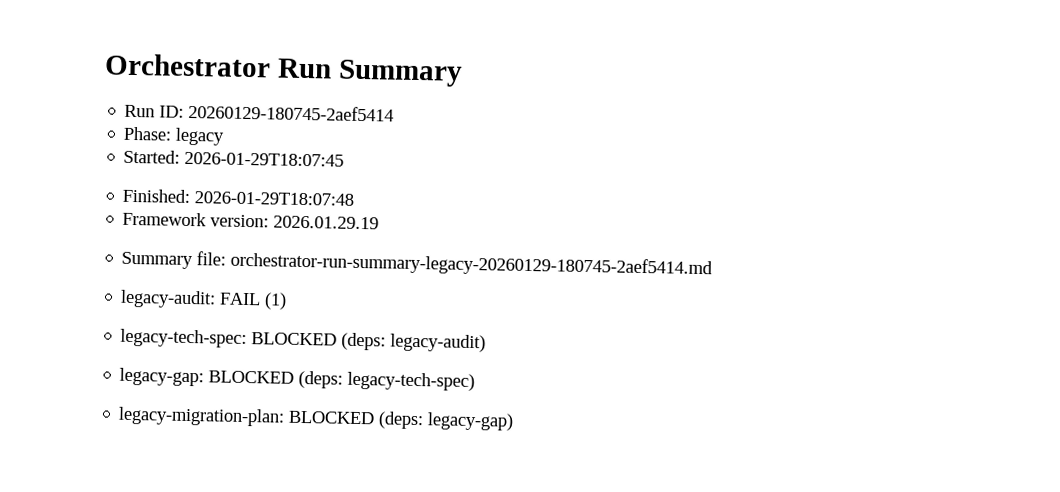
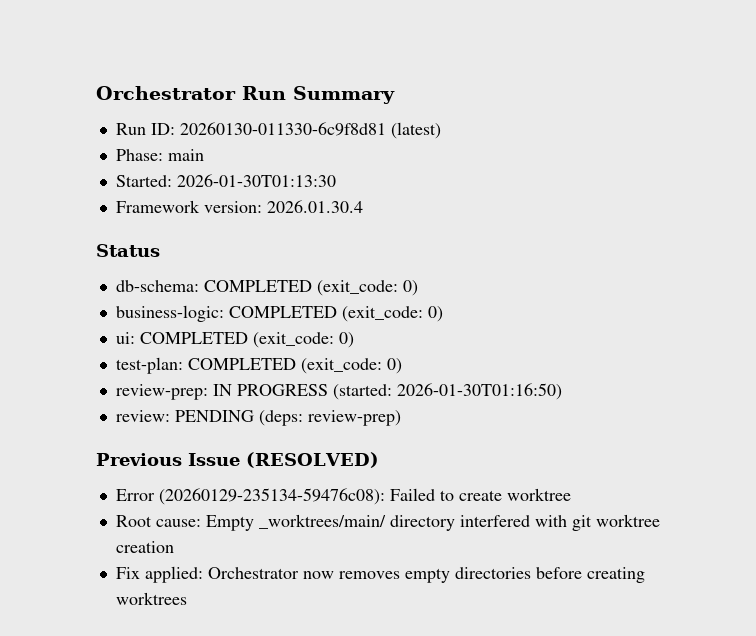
[188,103,395,122] 20260129-180745-2aef5414 -> [179,122,441,139] 20260130-011330-6c9f8d81 (latest)
[175,127,226,146] legacy -> [167,149,204,161] main
[184,151,345,167] [122,188,355,206] 2026-01-29T18:07:45 // Finished: 2026-01-29T18:07:48 -> [176,174,336,187] 2026-01-30T01:13:30
[273,215,380,230] [121,251,714,279] [120,289,288,310] [120,328,487,353] [119,367,476,392] [118,406,515,431] 2026.01.29.19 // Summary file: orchestrator-run-summary-legacy-20260129-180745-2aef5414.md // legacy-audit: FAIL (1) // legacy-tech-spec: BLOCKED (deps: legacy-audit) // legacy-gap: BLOCKED (deps: legacy-tech-spec) // legacy-migration-plan: BLOCKED (deps: legacy-gap) -> [266,200,363,213] [96,244,160,257] [115,280,418,296] [115,305,443,322] [115,332,354,348] [115,357,402,374] [115,383,562,400] [115,410,401,426] [96,452,379,468] [115,488,571,505] [115,514,660,531] [115,541,174,553] [115,566,645,583] [115,592,187,605] 2026.01.30.4 // Status // db-schema: COMPLETED (exit_code: 0) // business-logic: COMPLETED (exit_code: 0) // ui: COMPLETED (exit_code: 0) // test-plan: COMPLETED (exit_code: 0) // review-prep: IN PROGRESS (started: 2026-01-30T01:16:50) // review: PENDING (deps: review-prep) // Previous Issue (RESOLVED) // Error (20260129-235134-59476c08): Failed to create worktree // Root cause: Empty _worktrees/main/ directory interfered with git worktree creation // Fix applied: Orchestrator now removes empty directories before creating worktrees

